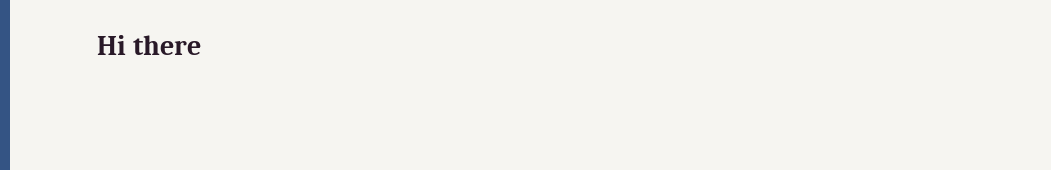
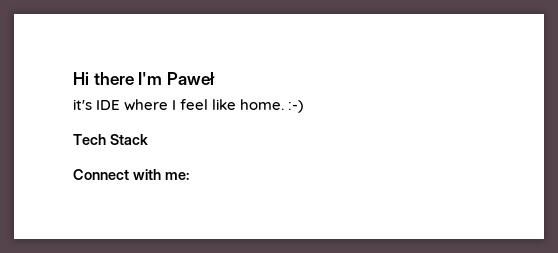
(202, 45) none -> [138,72,215,85] [73,99,304,113] [73,134,148,145] [73,169,189,180] I'm Paweł // it's IDE where I feel like home. :-) // Tech Stack // Connect with me:

